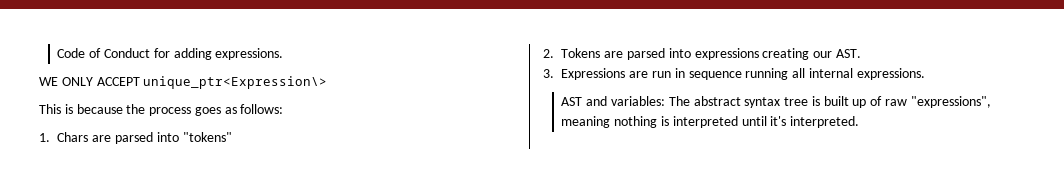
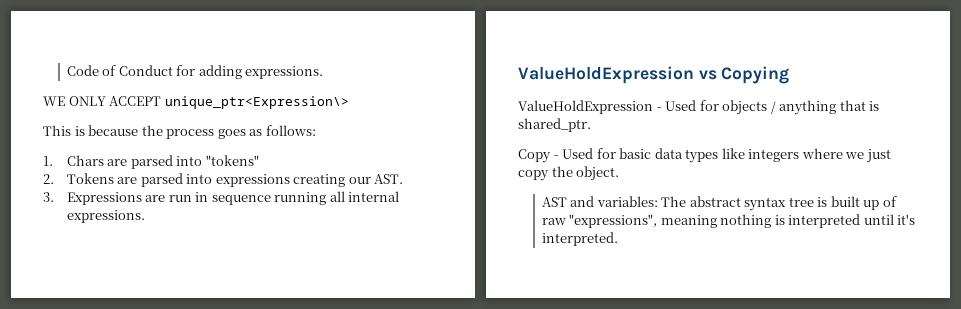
(925, 74) none -> [518,66,790,84] [518,100,880,115] [518,118,591,132] [518,148,891,163] [518,166,620,181] // ValueHoldExpression vs Copying // ValueHoldExpression - Used for objects / anything that is shared_ptr. // Copy - Used for basic data types like integers where we just copy the object.

